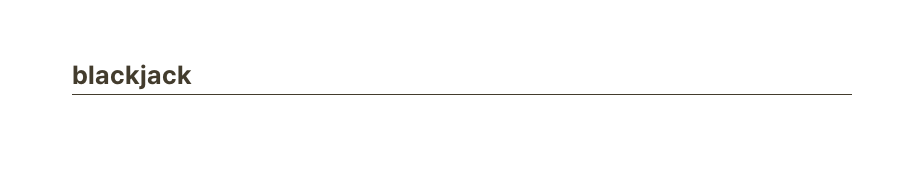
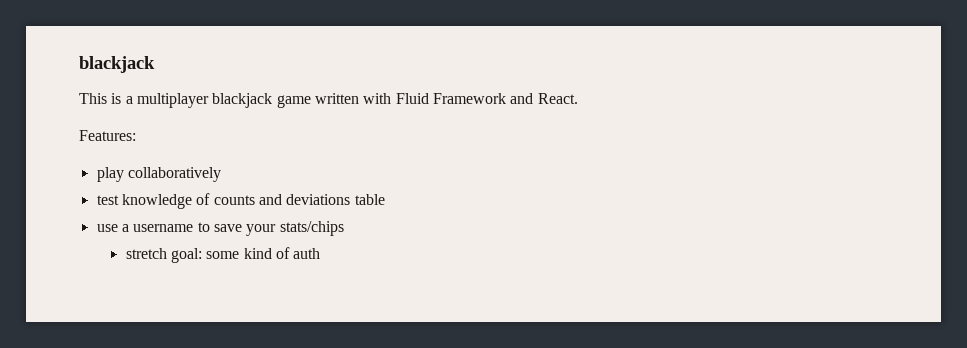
[72,64,192,90] blackjack -> [79,56,155,73] [79,93,578,108] [79,130,136,141] [96,167,221,182] [96,193,385,209] [96,221,344,236] [125,247,321,263] blackjack // This is a multiplayer blackjack game written with Fluid Framework and React. // Features: // play collaboratively // test knowledge of counts and deviations table // use a username to save your stats/chips // stretch goal: some kind of auth

